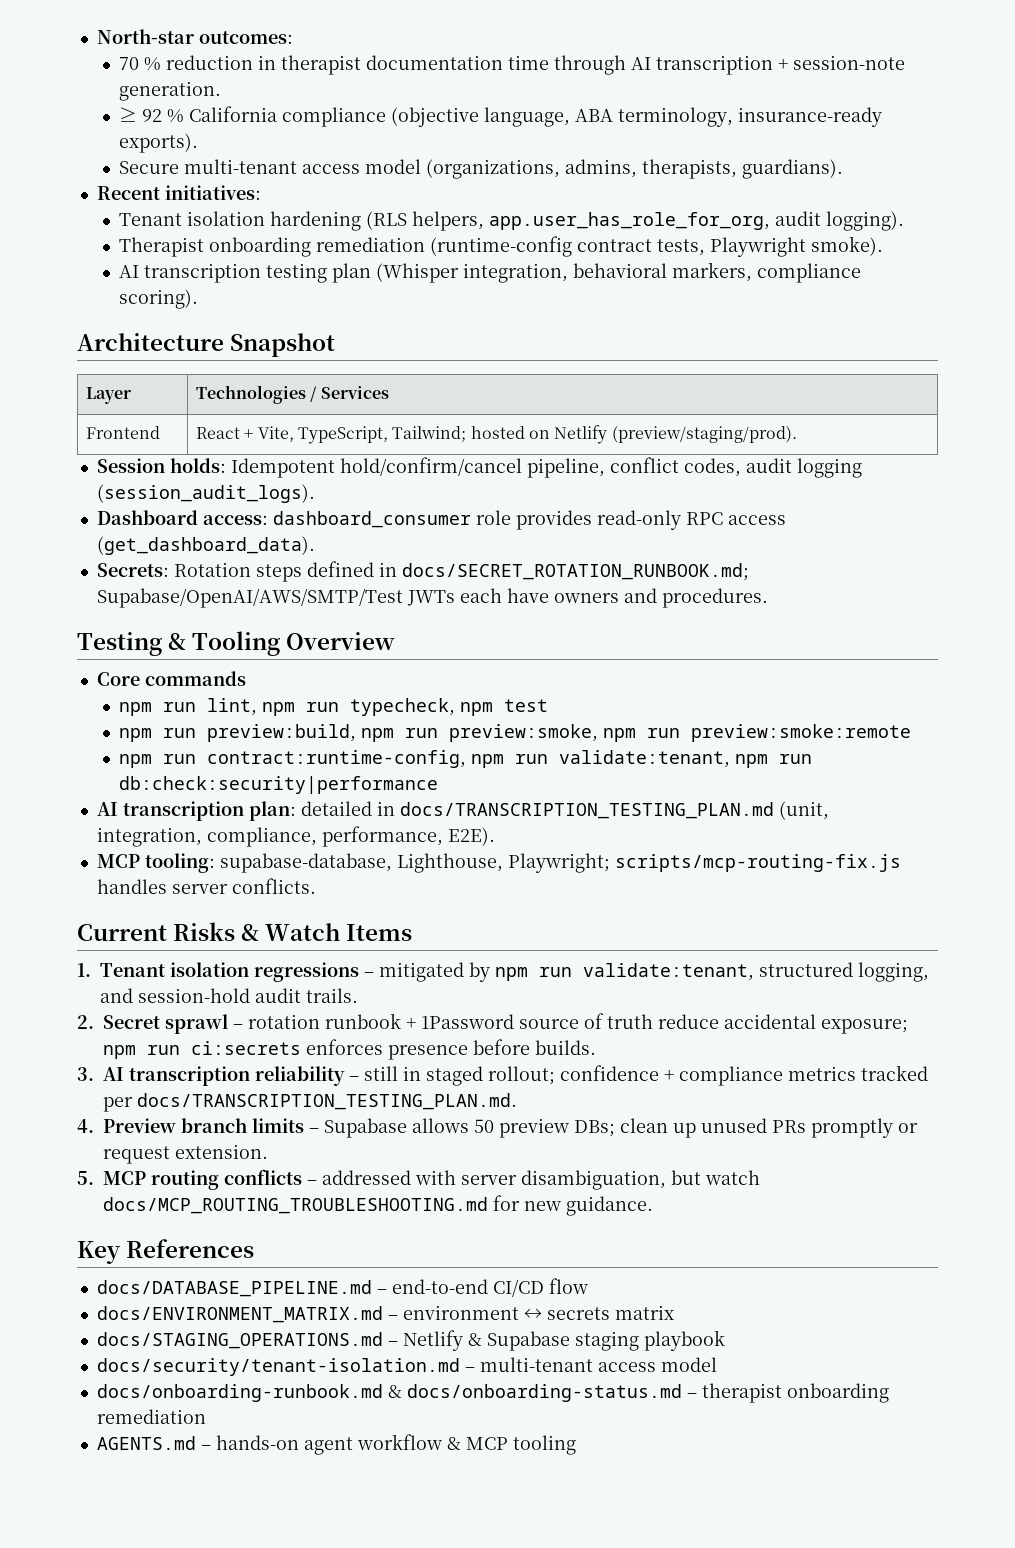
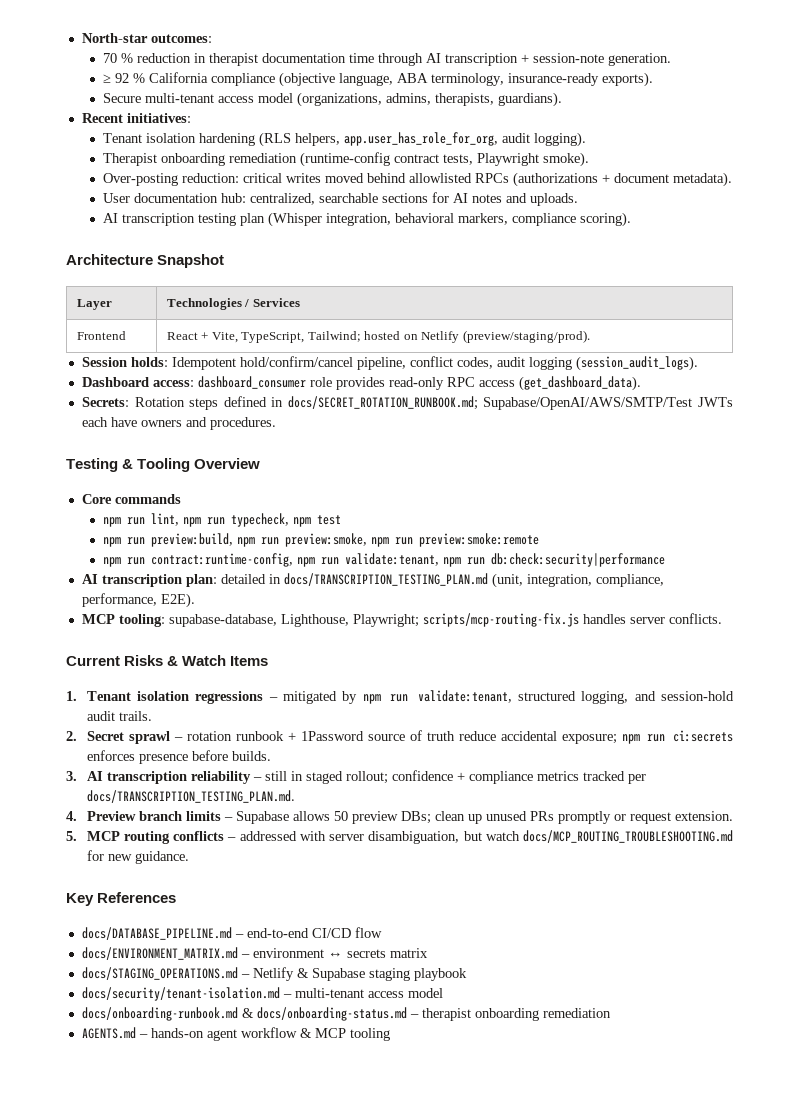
(884, 246) none -> [102,172,732,187] [102,192,578,206] // Over-posting reduction: critical writes moved behind allowlisted RPCs (authorizations + document metadata). // User documentation hub: centralized, searchable sections for AI notes and uploads.

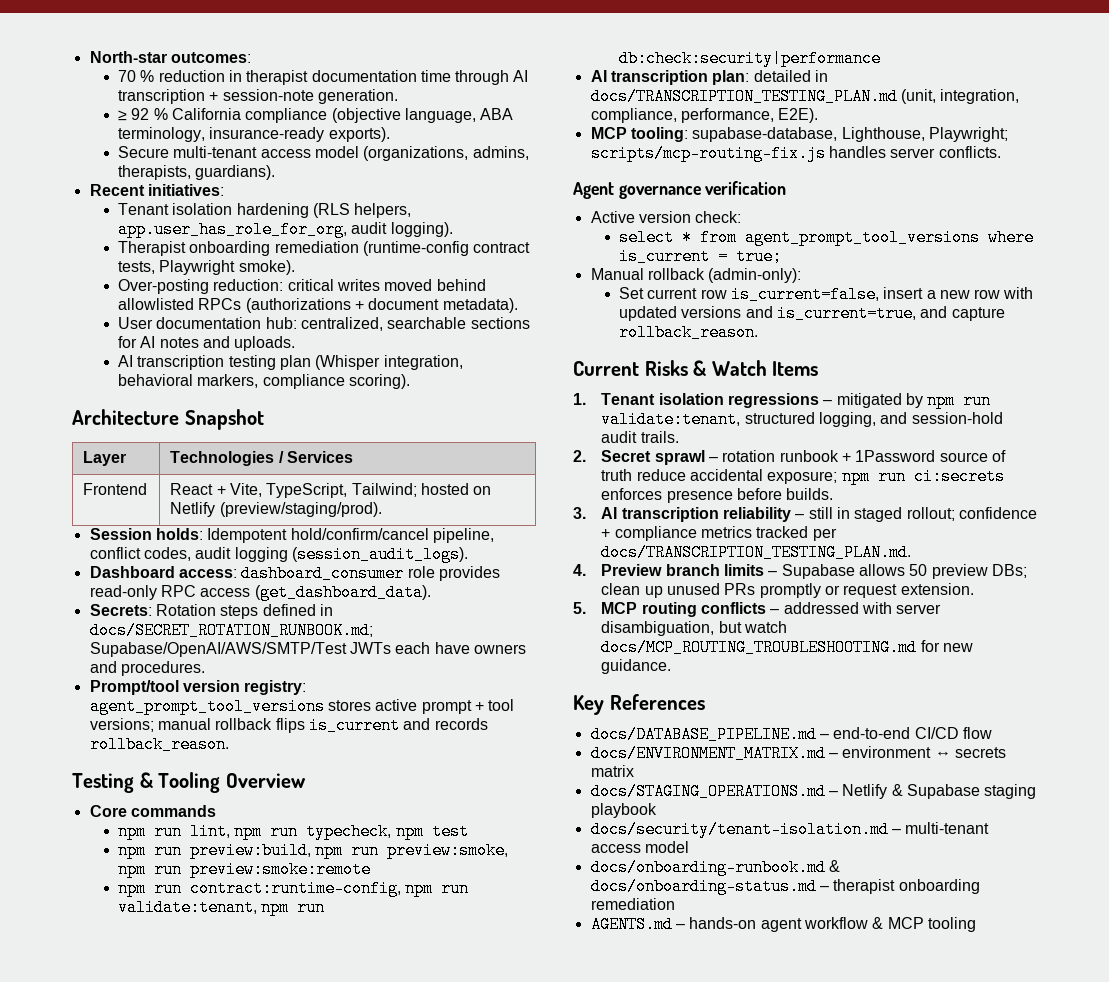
(276, 423) none -> [89,680,307,695] [89,698,515,715] [89,717,488,734] [89,736,229,753] // Prompt/tool version registry: agent_prompt_tool_versions stores active prompt + tool versions; manual rollback flips is_current and records rollback_reason.
(722, 618) none -> [573,181,787,199] [590,211,742,223] [618,229,1034,246] [618,248,782,265] [590,268,802,283] [618,286,1034,303] [618,305,1005,322] [618,324,758,341] // Agent governance verification // Active version check: // select * from agent_prompt_tool_versions where is_current = true; // Manual rollback (admin-only): // Set current row is_current=false, insert a new row with updated versions and is_current=true, and capture rollback_reason.

